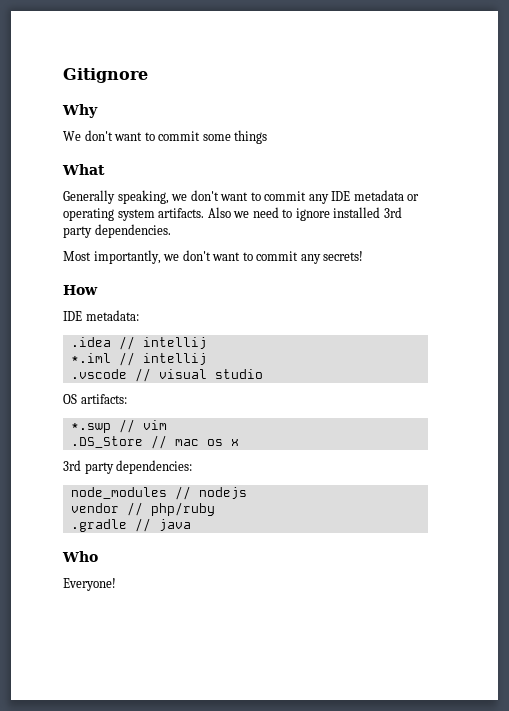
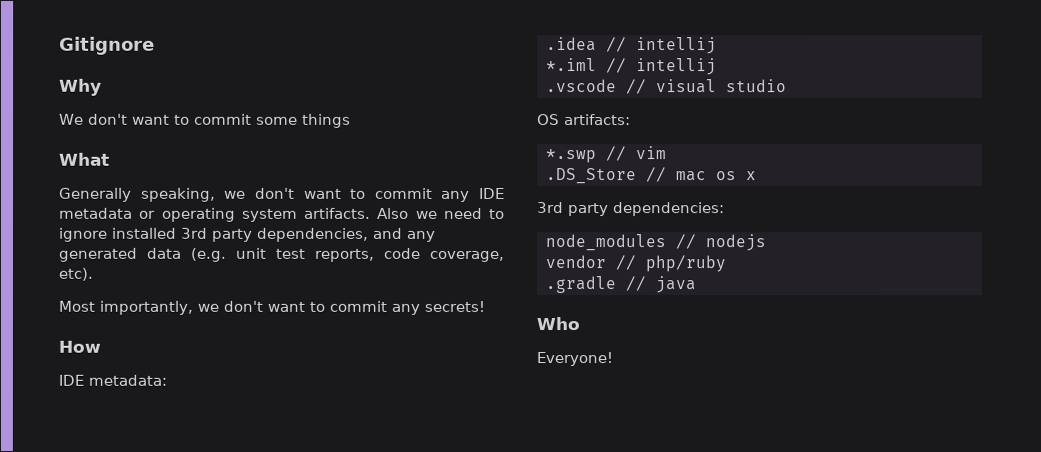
[94,224,171,238] dependencies. -> [256,227,435,242] [58,247,504,262] [58,267,93,281] dependencies, and any generated data (e.g. unit test reports, code coverage, etc).

